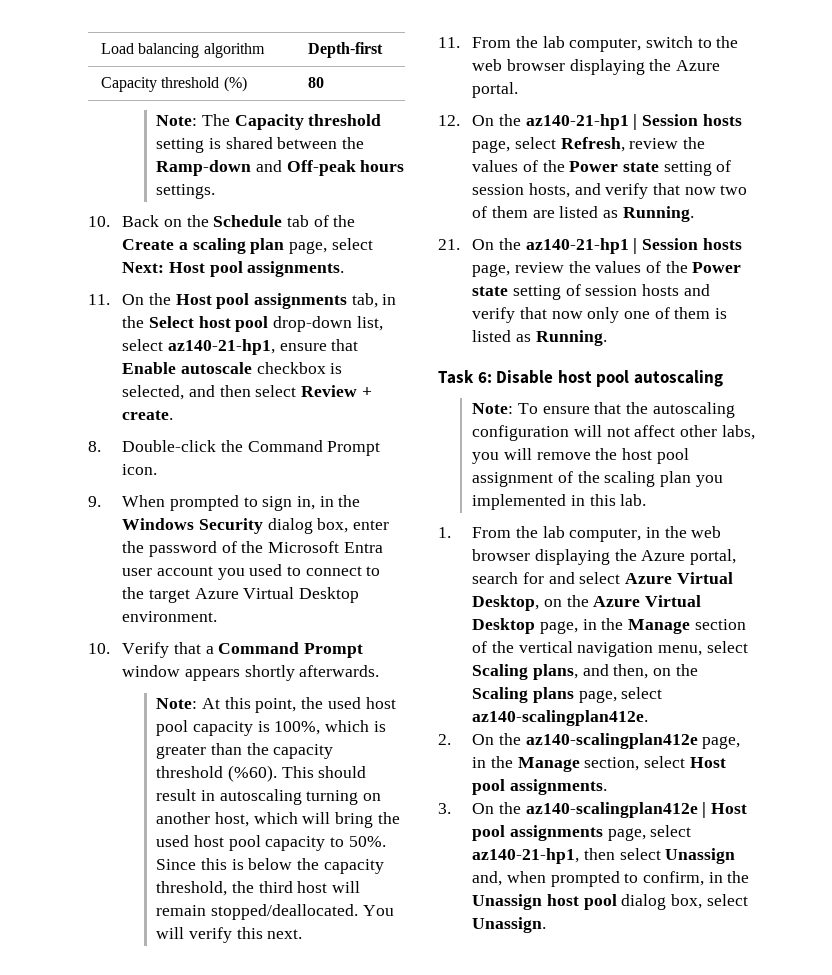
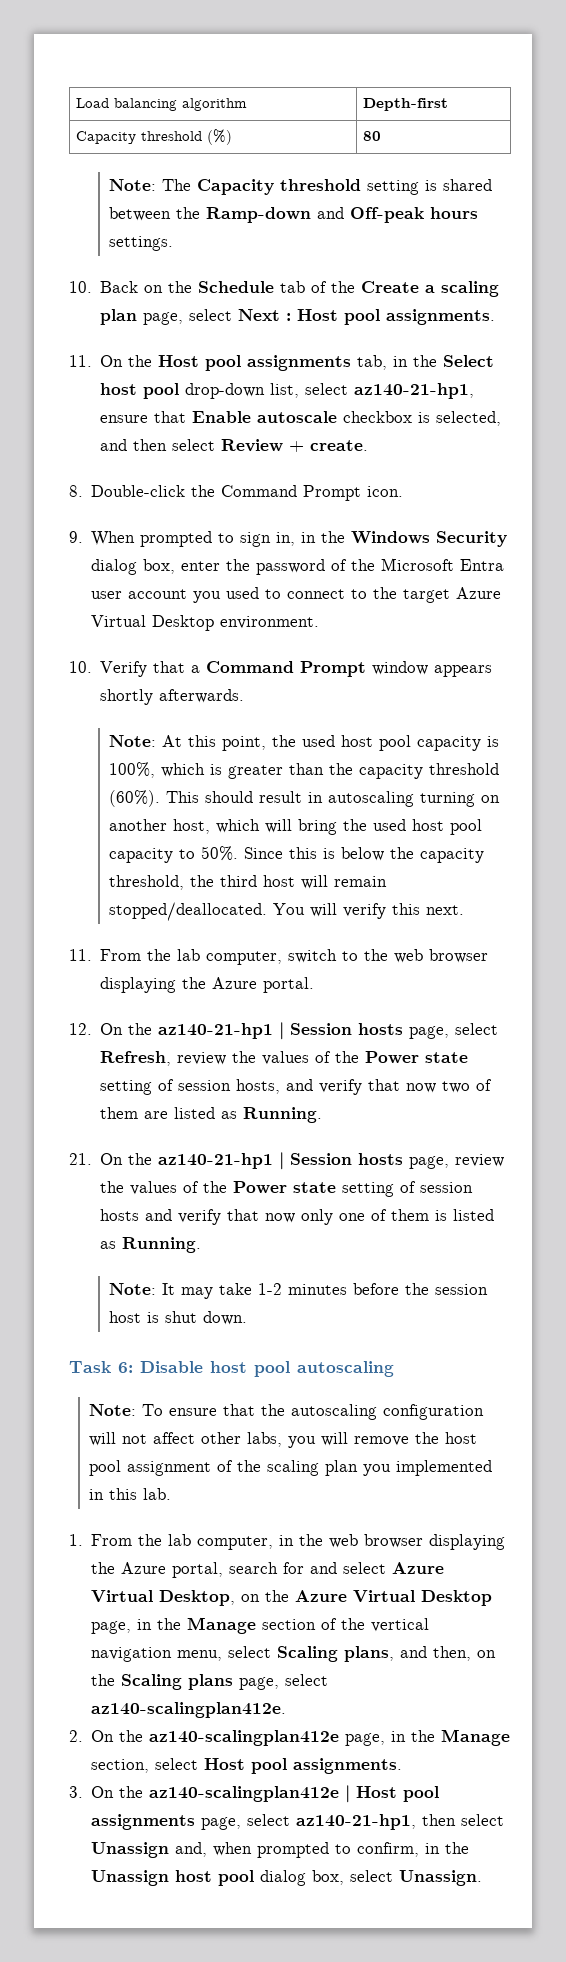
[122,262,165,273] Next: -> [238,309,292,321] Next :
[227,765,277,782] (%60). -> [109,790,161,807] (60%).
(607, 338) none -> [109,1283,489,1299] [109,1311,248,1325] // Note: It may take 1-2 minutes before the session host is shut down.

